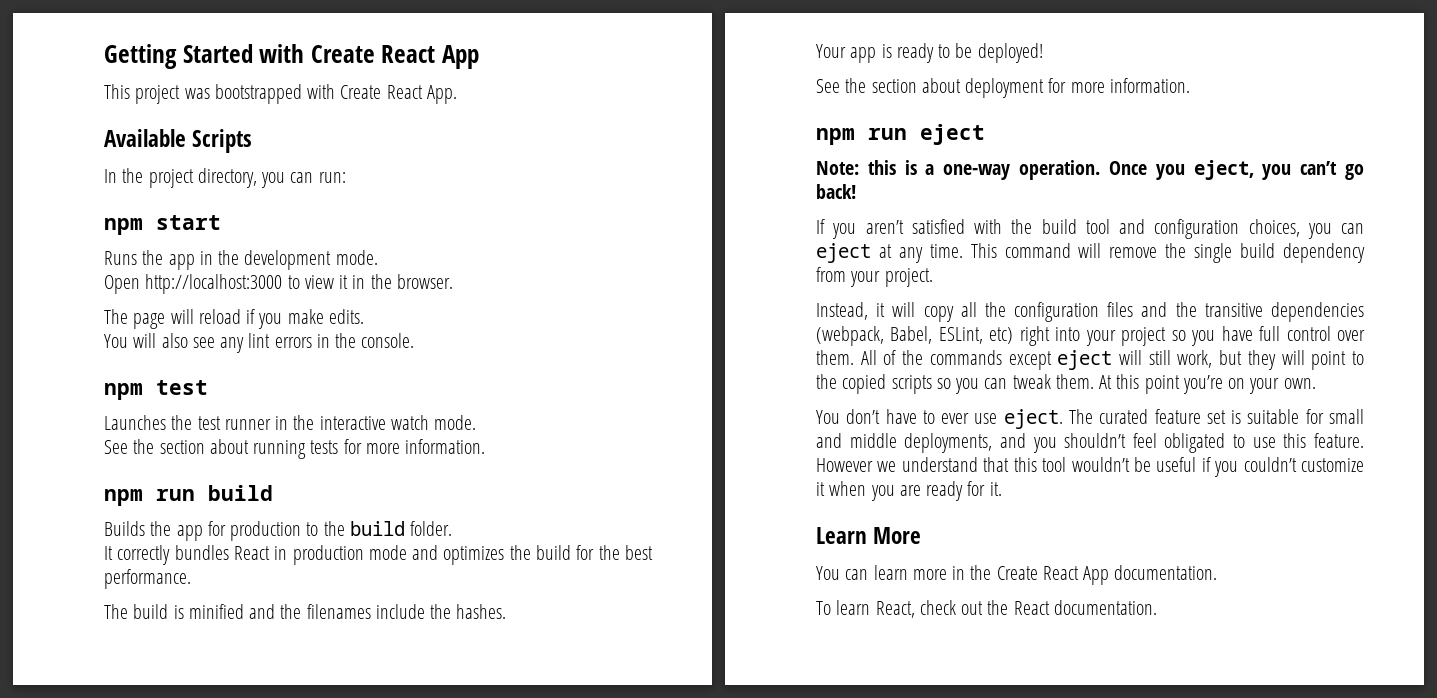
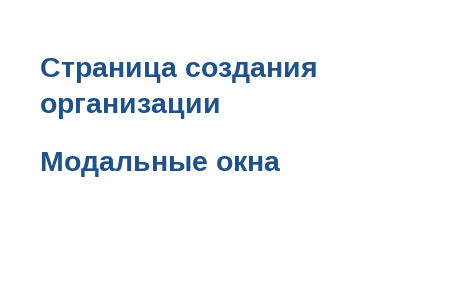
[104,44,480,69] [104,84,457,104] [104,129,253,153] [104,168,346,188] [104,215,221,235] [104,250,378,270] [104,274,453,294] [104,309,364,329] [104,333,415,353] [104,380,208,400] [104,415,477,430] [104,439,486,459] [104,485,273,506] [104,521,453,541] [104,545,653,565] [104,569,191,589] [104,604,507,619] [816,43,1043,63] [816,78,1190,98] [816,124,985,145] [816,160,1364,180] [816,184,856,199] [816,219,1364,239] [816,243,1365,263] [816,267,933,287] [816,302,1364,322] [816,326,1365,346] [816,350,1364,370] [816,374,1316,394] [816,409,1364,429] [816,433,1364,453] [816,457,1364,477] [816,481,1002,501] [816,527,922,544] [816,565,1218,585] [816,600,1157,618] Getting Started with Create React App // This project was bootstrapped with Create React App. // Available Scripts // In the project directory, you can run: // npm start // Runs the app in the development mode. // Open http://localhost:3000 to view it in the browser. // The page will reload if you make edits. // You will also see any lint errors in the console. // npm test // Launches the test runner in the interactive watch mode. // See the section about running tests for more information. // npm run build // Builds the app for production to the build folder. // It correctly bundles React in production mode and optimizes the build for the best performance. // The build is minified and the filenames include the hashes. // Your app is ready to be deployed! // See the section about deployment for more information. // npm run eject // Note: this is a one-way operation. Once you eject, you can’t go back! // If you aren’t satisfied with the build tool and configuration choices, you can eject at any time. This command will remove the single build dependency from your project. // Instead, it will copy all the configuration files and the transitive dependencies (webpack, Babel, ESLint, etc) right into your project so you have full control over them. All of the commands except eject will still work, but they will point to the copied scripts so you can tweak them. At this point you’re on your own. // You don’t have to ever use eject. The curated feature set is suitable for small and middle deployments, and you shouldn’t feel obligated to use this feature. However we understand that this tool wouldn’t be useful if you couldn’t customize it when you are ready for it. // Learn More // You can learn more in the Create React App documentation. // To learn React, check out the React documentation. -> [40,58,318,83] [40,98,221,119] [40,152,281,177] Страница создания организации // Модальные окна

